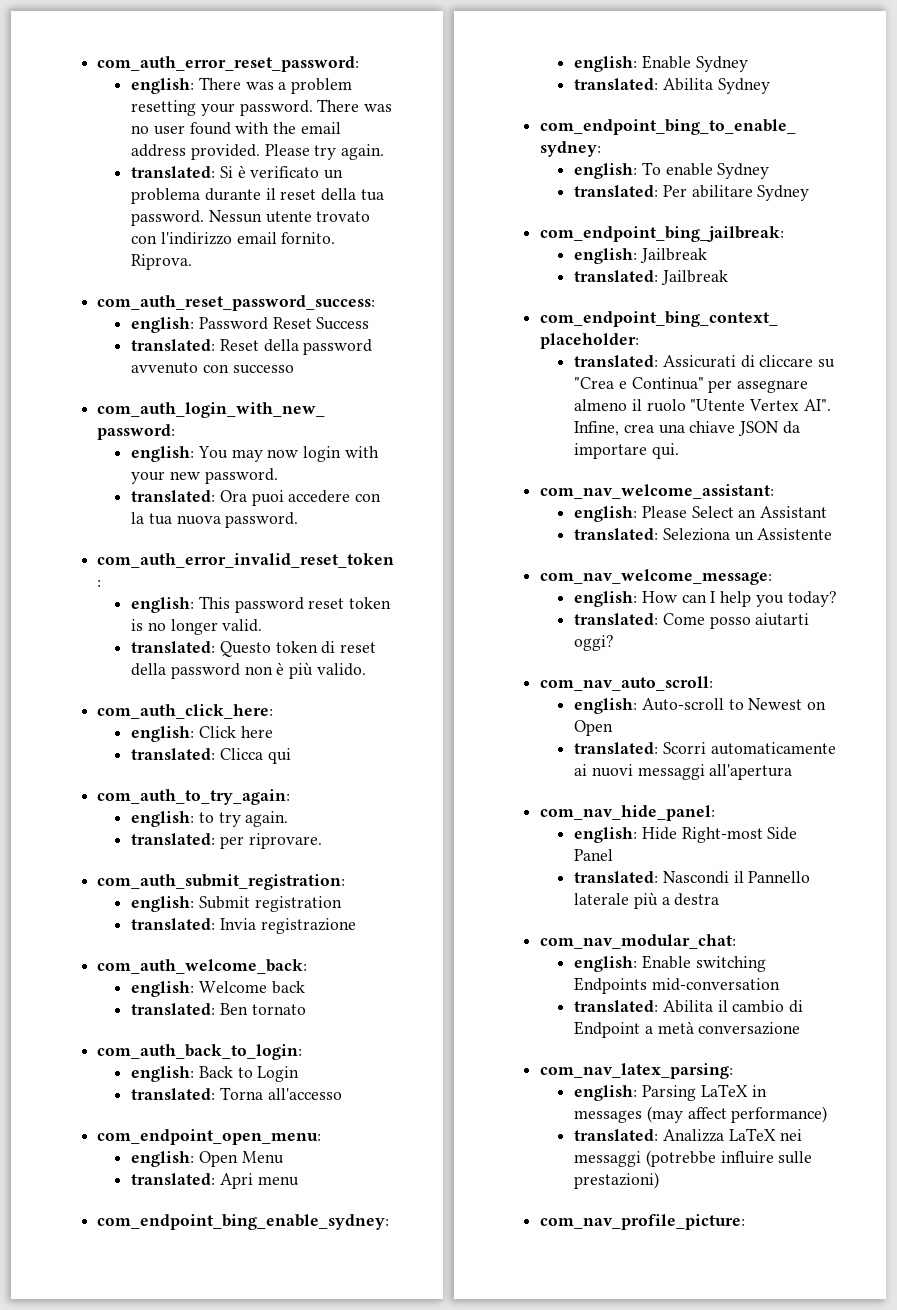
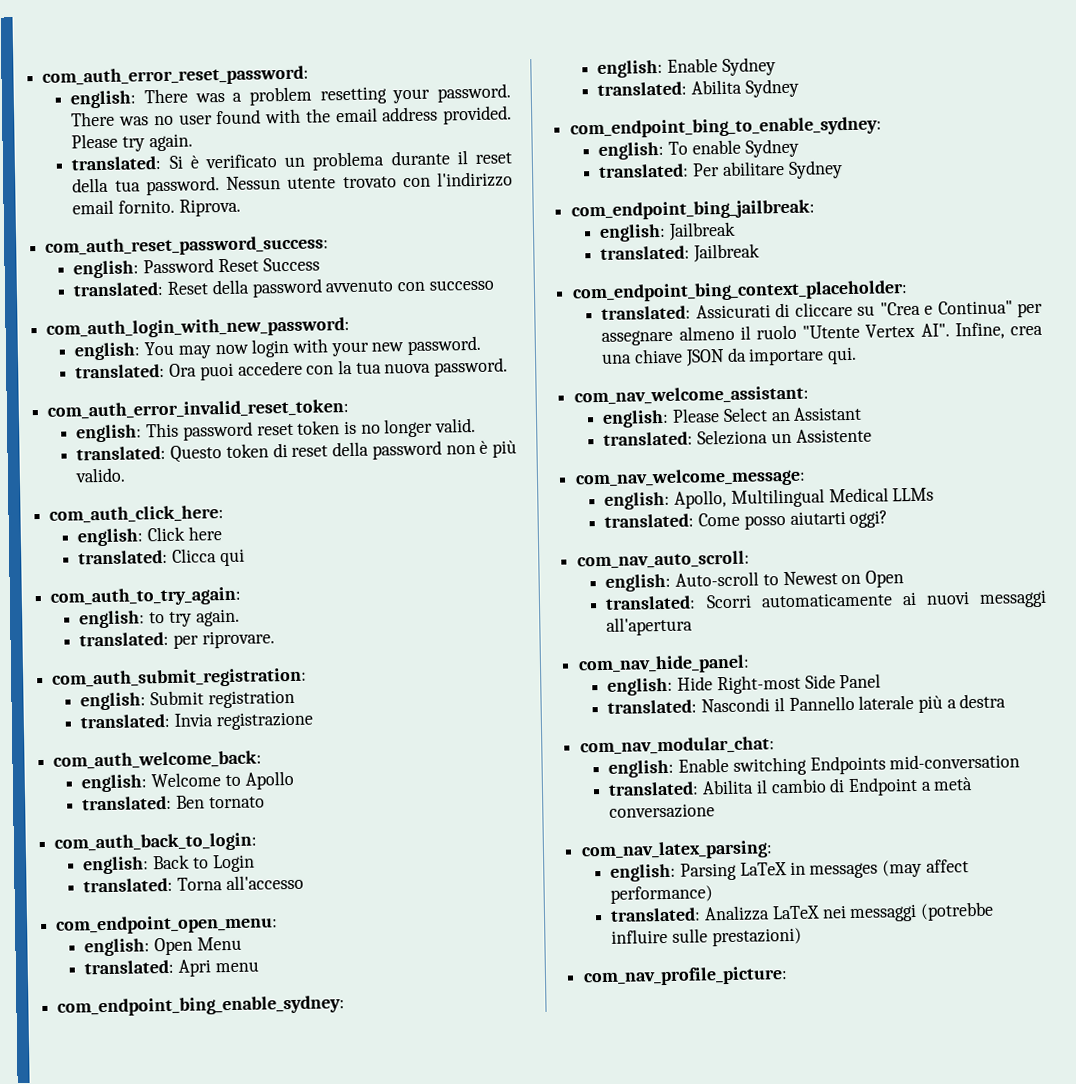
[271,981,305,994] back -> [224,770,294,790] to Apollo
[641,591,837,607] How can I help you today? -> [674,487,935,509] Apollo, Multilingual Medical LLMs

